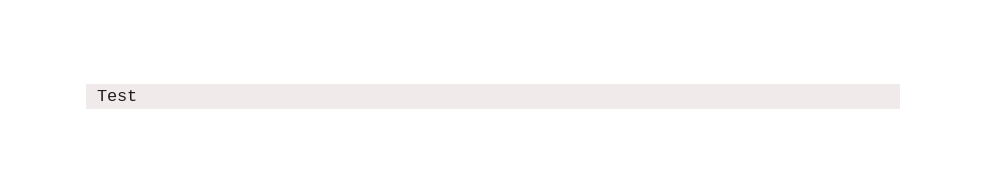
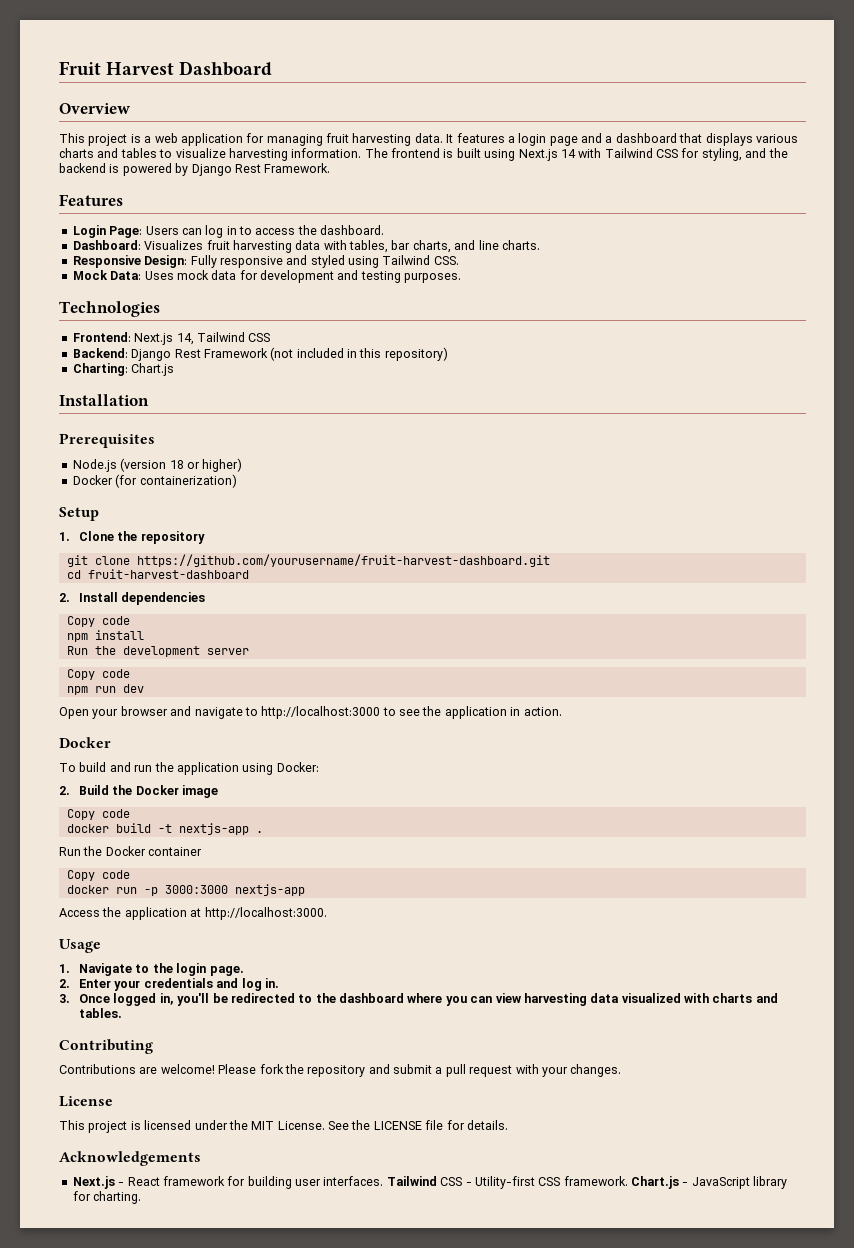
[96,90,137,101] Test -> [59,61,273,76] [59,103,131,114] [59,133,798,146] [59,148,788,161] [59,163,331,176] [59,194,123,206] [72,225,385,238] [72,240,540,253] [72,255,459,268] [72,270,462,283] [59,301,160,317] [72,332,271,345] [72,347,448,361] [72,363,175,376] [59,394,149,406] [59,433,155,448] [72,458,243,472] [72,474,237,488] [59,507,99,521] [59,531,205,544] [66,554,550,567] [66,569,249,579] [59,592,206,605] [66,616,130,627] [66,630,144,642] [66,646,249,657] [66,669,130,680] [66,684,144,695] [59,706,562,719] [59,737,111,748] [59,762,319,775] [59,785,219,798] [66,809,130,820] [66,823,263,835] [59,846,203,856] [66,870,130,881] [66,884,305,896] [59,907,327,920] [59,939,101,953] [59,963,244,976] [59,978,279,991] [59,993,778,1006] [79,1008,123,1018] [59,1039,153,1054] [59,1064,622,1077] [59,1096,113,1107] [59,1120,508,1133] [59,1151,201,1166] [72,1176,788,1189] [72,1191,142,1204] Fruit Harvest Dashboard // Overview // This project is a web application for managing fruit harvesting data. It features a login page and a dashboard that displays various charts and tables to visualize harvesting information. The frontend is built using Next.js 14 with Tailwind CSS for styling, and the backend is powered by Django Rest Framework. // Features // Login Page: Users can log in to access the dashboard. // Dashboard: Visualizes fruit harvesting data with tables, bar charts, and line charts. // Responsive Design: Fully responsive and styled using Tailwind CSS. // Mock Data: Uses mock data for development and testing purposes. // Technologies // Frontend: Next.js 14, Tailwind CSS // Backend: Django Rest Framework (not included in this repository) // Charting: Chart.js // Installation // Prerequisites // Node.js (version 18 or higher) // Docker (for containerization) // Setup // 1. Clone the repository // git clone https://github.com/yourusername/fruit-harvest-dashboard.git // cd fruit-harvest-dashboard // 2. Install dependencies // Copy code // npm install // Run the development server // Copy code // npm run dev // Open your browser and navigate to http://localhost:3000 to see the application in action. // Docker // To build and run the application using Docker: // 2. Build the Docker image // Copy code // docker build -t nextjs-app . // Run the Docker container // Copy code // docker run -p 3000:3000 nextjs-app // Access the application at http://localhost:3000. // Usage // 1. Navigate to the login page. // 2. Enter your credentials and log in. // 3. Once logged in, you'll be redirected to the dashboard where you can view harvesting data visualized with charts and tables. // Contributing // Contributions are welcome! Please fork the repository and submit a pull request with your changes. // License // This project is licensed under the MIT License. See the LICENSE file for details. // Acknowledgements // Next.js - React framework for building user interfaces. Tailwind CSS - Utility-first CSS framework. Chart.js - JavaScript library for charting.

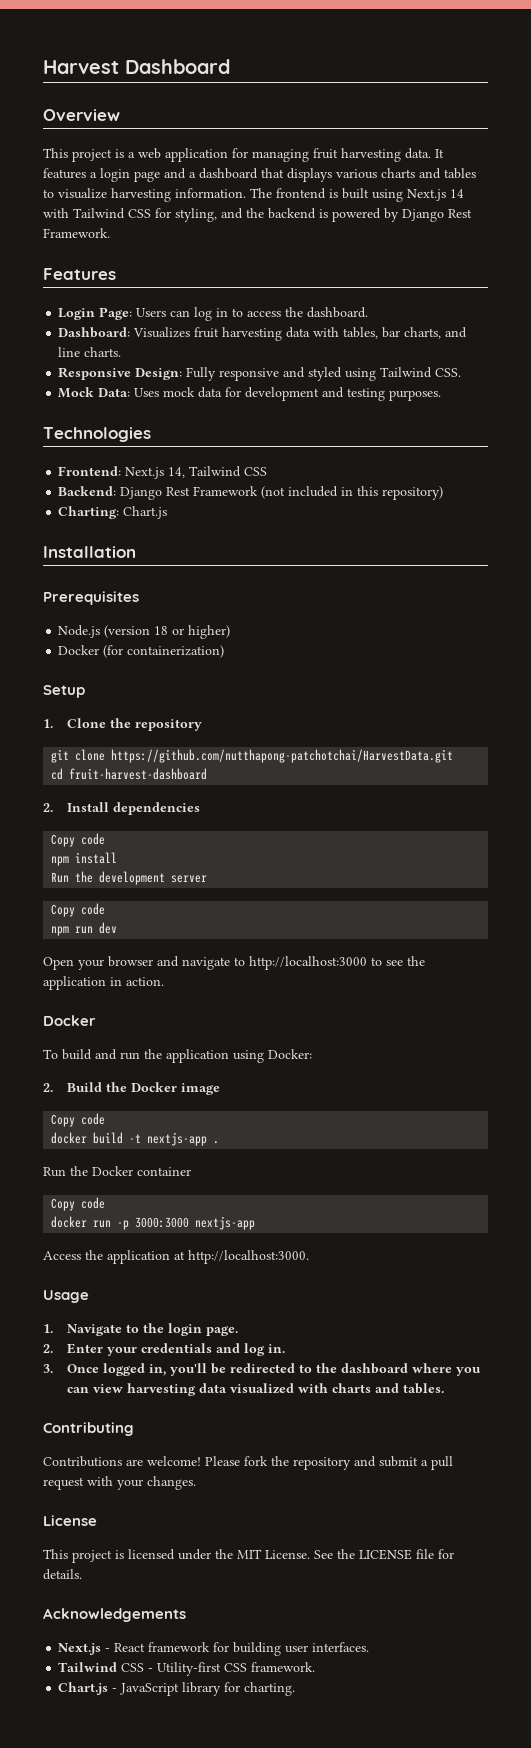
[59,61,101,76] Fruit -> (43, 67) none
[136,554,550,567] https://github.com/yourusername/fruit-harvest-dashboard.git -> [111,749,454,763] https://github.com/nutthapong-patchotchai/HarvestData.git
(384, 1181) none -> (370, 1647) //
(628, 1181) none -> (316, 1667) //

